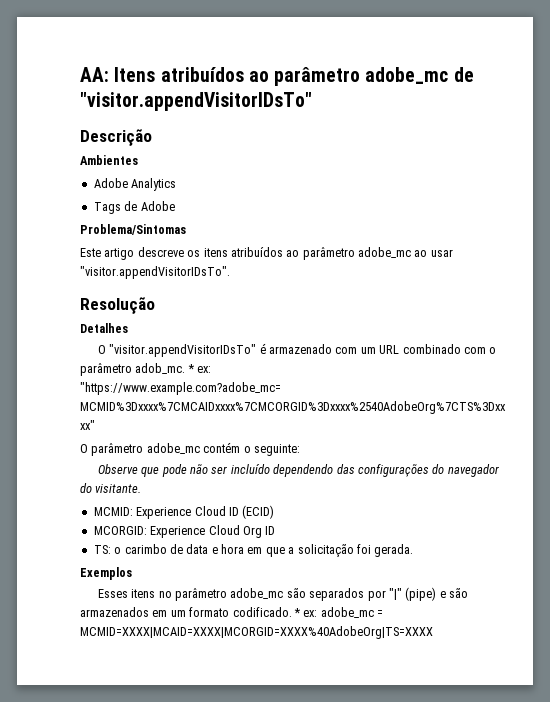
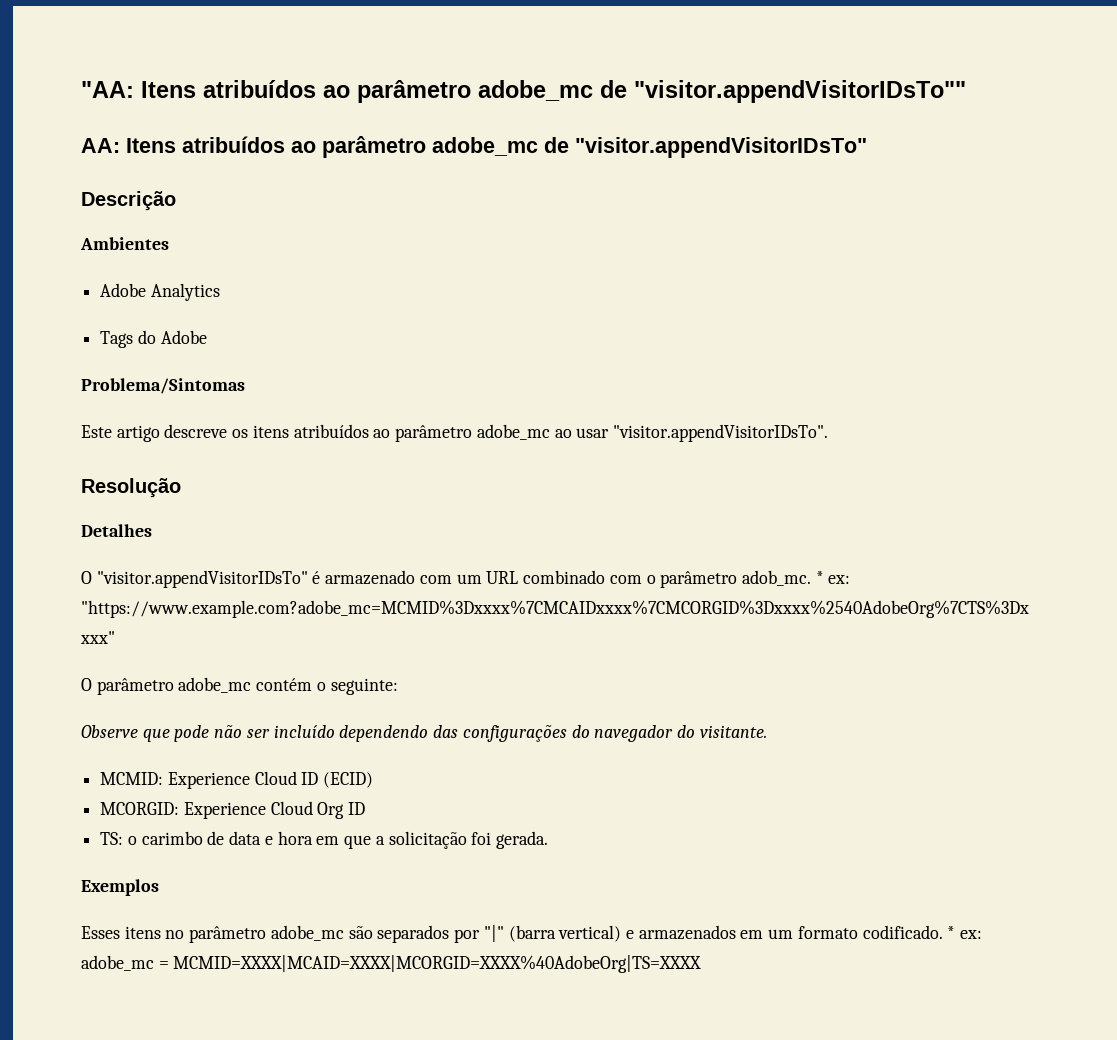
(80, 74) none -> [81,80,966,103] "AA: Itens atribuídos ao parâmetro adobe_mc de "visitor.appendVisitorIDsTo"" //
[124,201,138,211] de -> [137,330,156,344] do
[405,587,469,601] (pipe) e são -> [508,925,634,942] (barra vertical) e

